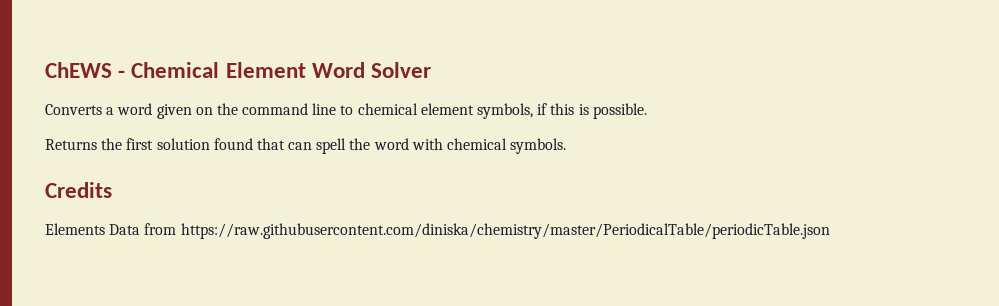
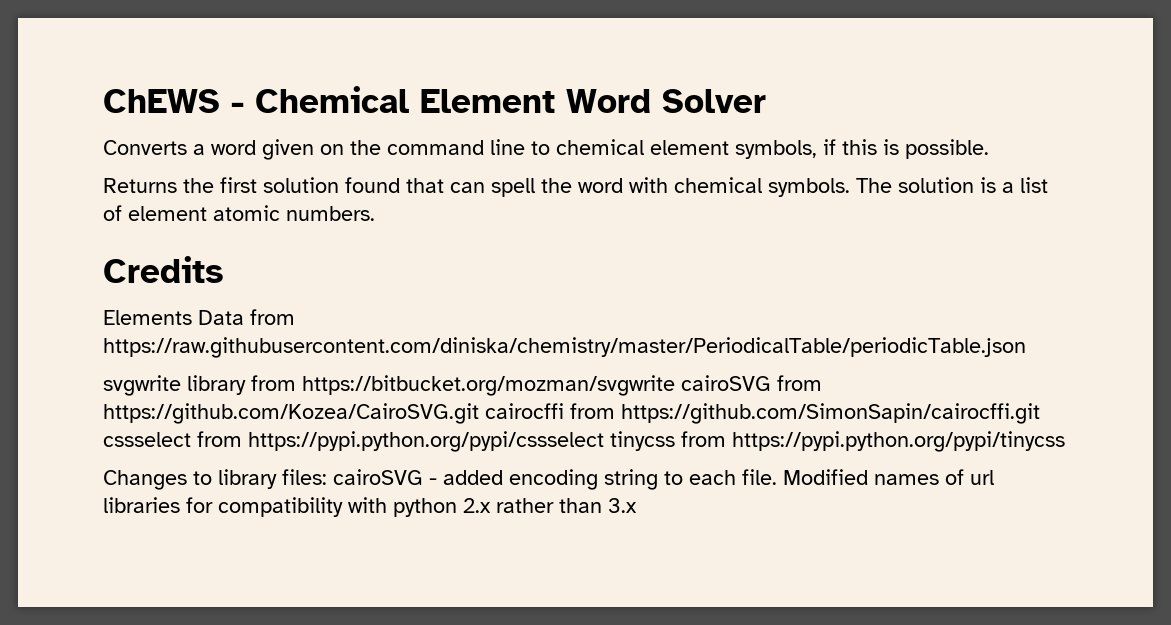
(567, 146) none -> [856,177,1048,193] [103,205,375,221] The solution is a list of element atomic numbers.
(830, 231) none -> [103,375,822,396] [103,403,1040,424] [103,431,1065,452] [103,469,994,490] [103,497,637,517] // svgwrite library from https://bitbucket.org/mozman/svgwrite cairoSVG from https://github.com/Kozea/CairoSVG.git cairocffi from https://github.com/SimonSapin/cairocffi.git cssselect from https://pypi.python.org/pypi/cssselect tinycss from https://pypi.python.org/pypi/tinycss // Changes to library files: cairoSVG - added encoding string to each file. Modified names of url libraries for compatibility with python 2.x rather than 3.x

